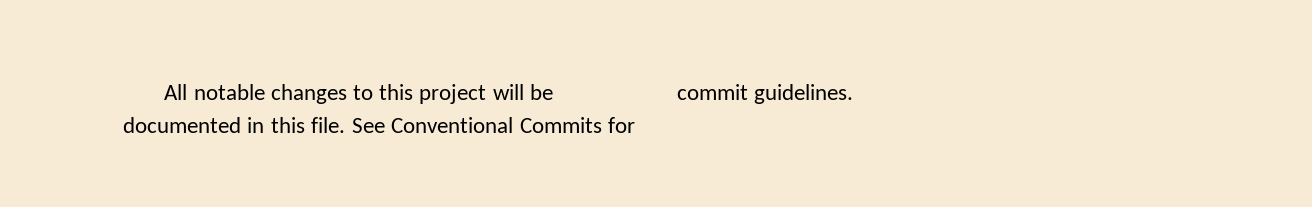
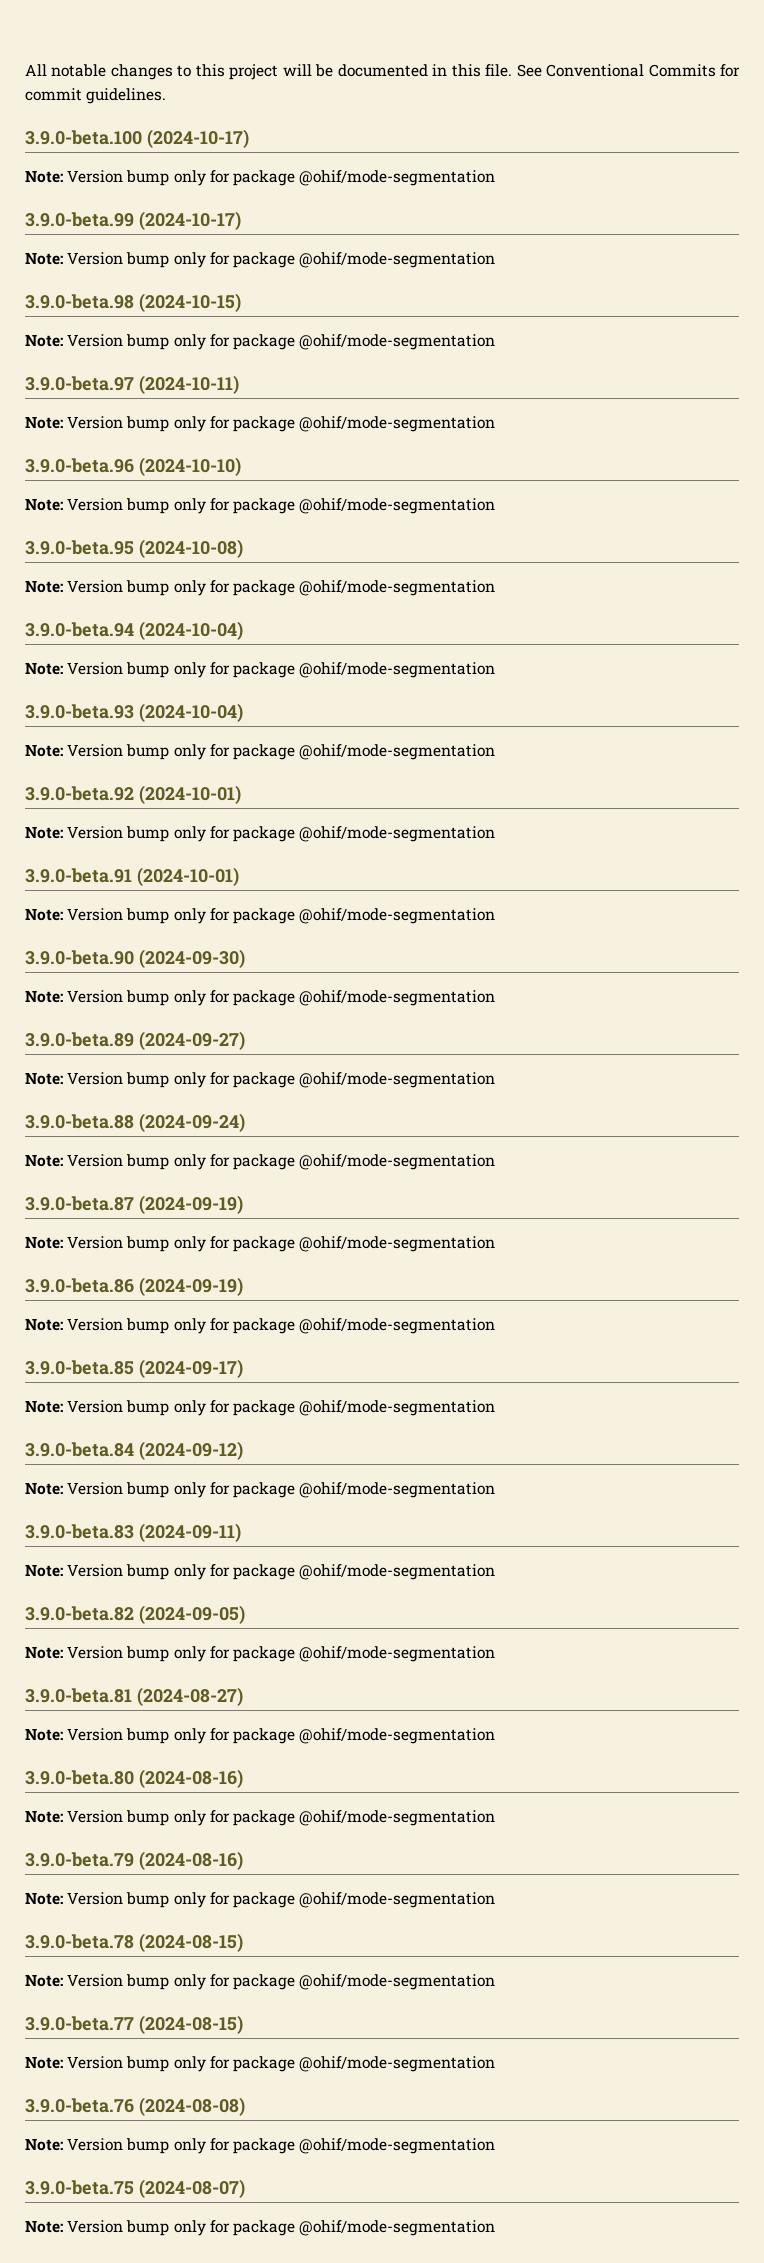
(854, 94) none -> [25,129,249,148] [25,170,496,186] [25,211,241,230] [25,252,496,268] [25,293,241,312] [25,334,496,350] [25,375,239,394] [25,416,496,432] [25,457,241,476] [25,498,496,514] [25,539,243,558] [25,580,496,596] [25,621,243,640] [25,662,496,678] [25,703,243,722] [25,744,496,760] [25,785,241,804] [25,826,496,842] [25,867,239,886] [25,908,496,924] [25,949,245,968] [25,990,496,1006] [25,1031,245,1050] [25,1072,496,1088] [25,1113,245,1132] [25,1154,496,1170] [25,1195,243,1214] [25,1236,496,1252] [25,1277,243,1296] [25,1318,496,1334] [25,1359,243,1378] [25,1400,496,1416] [25,1441,243,1460] [25,1482,496,1498] [25,1523,241,1542] [25,1564,496,1580] [25,1605,245,1624] [25,1646,496,1662] [25,1687,243,1706] [25,1728,496,1744] [25,1769,243,1788] [25,1810,496,1826] [25,1851,243,1870] [25,1892,496,1908] [25,1933,243,1952] [25,1974,496,1990] [25,2015,243,2034] [25,2056,496,2072] [25,2097,245,2116] [25,2138,496,2154] [25,2179,245,2198] [25,2220,496,2236] // 3.9.0-beta.100 (2024-10-17) // Note: Version bump only for package @ohif/mode-segmentation // 3.9.0-beta.99 (2024-10-17) // Note: Version bump only for package @ohif/mode-segmentation // 3.9.0-beta.98 (2024-10-15) // Note: Version bump only for package @ohif/mode-segmentation // 3.9.0-beta.97 (2024-10-11) // Note: Version bump only for package @ohif/mode-segmentation // 3.9.0-beta.96 (2024-10-10) // Note: Version bump only for package @ohif/mode-segmentation // 3.9.0-beta.95 (2024-10-08) // Note: Version bump only for package @ohif/mode-segmentation // 3.9.0-beta.94 (2024-10-04) // Note: Version bump only for package @ohif/mode-segmentation // 3.9.0-beta.93 (2024-10-04) // Note: Version bump only for package @ohif/mode-segmentation // 3.9.0-beta.92 (2024-10-01) // Note: Version bump only for package @ohif/mode-segmentation // 3.9.0-beta.91 (2024-10-01) // Note: Version bump only for package @ohif/mode-segmentation // 3.9.0-beta.90 (2024-09-30) // Note: Version bump only for package @ohif/mode-segmentation // 3.9.0-beta.89 (2024-09-27) // Note: Version bump only for package @ohif/mode-segmentation // 3.9.0-beta.88 (2024-09-24) // Note: Version bump only for package @ohif/mode-segmentation // 3.9.0-beta.87 (2024-09-19) // Note: Version bump only for package @ohif/mode-segmentation // 3.9.0-beta.86 (2024-09-19) // Note: Version bump only for package @ohif/mode-segmentation // 3.9.0-beta.85 (2024-09-17) // Note: Version bump only for package @ohif/mode-segmentation // 3.9.0-beta.84 (2024-09-12) // Note: Version bump only for package @ohif/mode-segmentation // 3.9.0-beta.83 (2024-09-11) // Note: Version bump only for package @ohif/mode-segmentation // 3.9.0-beta.82 (2024-09-05) // Note: Version bump only for package @ohif/mode-segmentation // 3.9.0-beta.81 (2024-08-27) // Note: Version bump only for package @ohif/mode-segmentation // 3.9.0-beta.80 (2024-08-16) // Note: Version bump only for package @ohif/mode-segmentation // 3.9.0-beta.79 (2024-08-16) // Note: Version bump only for package @ohif/mode-segmentation // 3.9.0-beta.78 (2024-08-15) // Note: Version bump only for package @ohif/mode-segmentation // 3.9.0-beta.77 (2024-08-15) // Note: Version bump only for package @ohif/mode-segmentation // 3.9.0-beta.76 (2024-08-08) // Note: Version bump only for package @ohif/mode-segmentation // 3.9.0-beta.75 (2024-08-07) // Note: Version bump only for package @ohif/mode-segmentation

